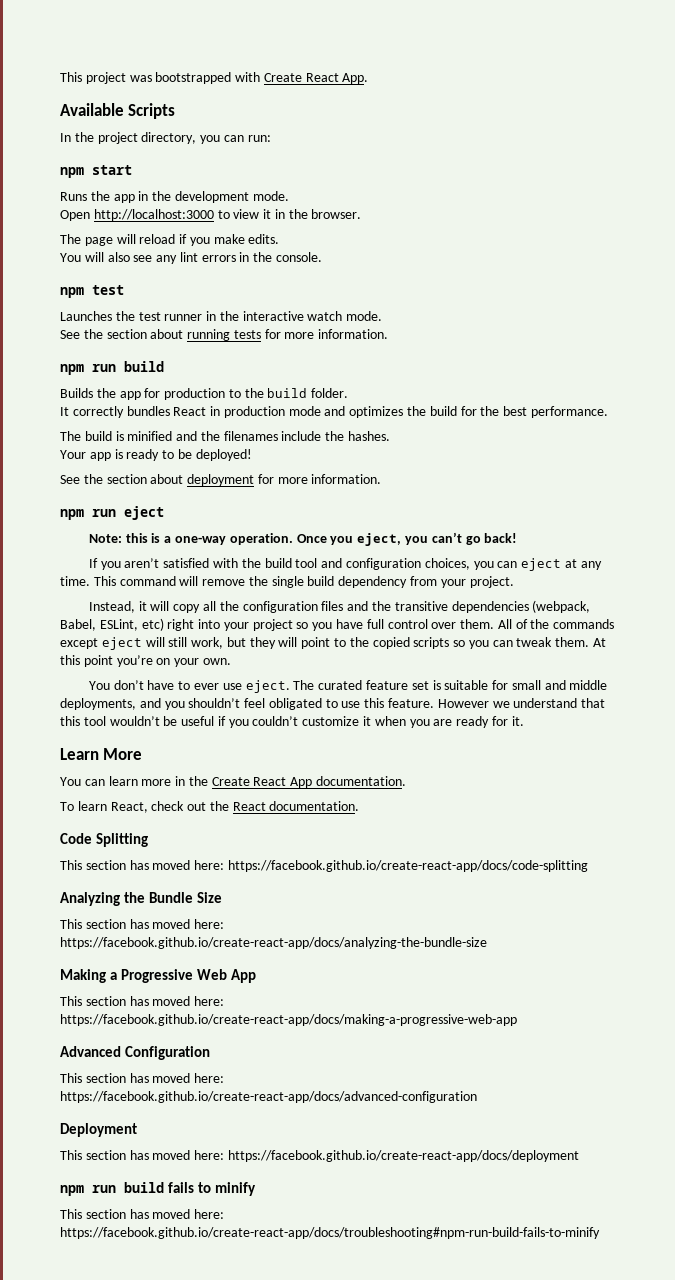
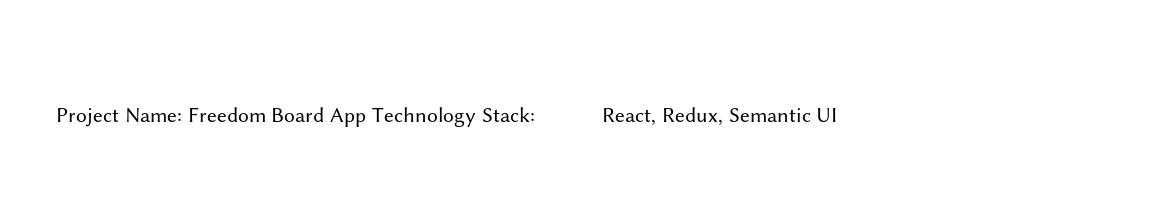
[60,72,369,84] [60,103,176,119] [60,132,271,144] [60,165,132,178] [60,191,289,203] [60,209,362,221] [60,234,280,246] [60,252,323,264] [60,285,124,298] [60,311,383,321] [60,329,389,341] [60,361,164,375] [60,388,349,400] [60,406,608,418] [60,431,391,441] [60,449,252,461] [60,474,382,486] [60,506,164,520] [88,532,518,546] [88,558,602,571] [60,576,514,588] [88,600,591,613] [60,618,615,631] [60,637,607,650] [60,655,231,667] [88,680,608,693] [60,698,606,710] [60,716,524,728] [60,748,143,760] [60,776,407,788] [60,801,360,813] [60,833,149,847] [60,860,588,872] [60,892,223,906] [60,919,225,929] [60,937,487,949] [60,969,257,983] [60,996,225,1006] [60,1014,517,1026] [60,1046,211,1060] [60,1073,225,1083] [60,1091,477,1103] [60,1123,137,1137] [60,1150,579,1162] [60,1182,257,1196] [60,1209,225,1219] [60,1227,600,1239] This project was bootstrapped with Create React App. // Available Scripts // In the project directory, you can run: // npm start // Runs the app in the development mode. // Open http://localhost:3000 to view it in the browser. // The page will reload if you make edits. // You will also see any lint errors in the console. // npm test // Launches the test runner in the interactive watch mode. // See the section about running tests for more information. // npm run build // Builds the app for production to the build folder. // It correctly bundles React in production mode and optimizes the build for the best performance. // The build is minified and the filenames include the hashes. // Your app is ready to be deployed! // See the section about deployment for more information. // npm run eject // Note: this is a one-way operation. Once you eject, you can’t go back! // If you aren’t satisfied with the build tool and configuration choices, you can eject at any time. This command will remove the single build dependency from your project. // Instead, it will copy all the configuration files and the transitive dependencies (webpack, Babel, ESLint, etc) right into your project so you have full control over them. All of the commands except eject will still work, but they will point to the copied scripts so you can tweak them. At this point you’re on your own. // You don’t have to ever use eject. The curated feature set is suitable for small and middle deployments, and you shouldn’t feel obligated to use this feature. However we understand that this tool wouldn’t be useful if you couldn’t customize it when you are ready for it. // Learn More // You can learn more in the Create React App documentation. // To learn React, check out the React documentation. // Code Splitting // This section has moved here: https://facebook.github.io/create-react-app/docs/code-splitting // Analyzing the Bundle Size // This section has moved here: https://facebook.github.io/create-react-app/docs/analyzing-the-bundle-size // Making a Progressive Web App // This section has moved here: https://facebook.github.io/create-react-app/docs/making-a-progressive-web-app // Advanced Configuration // This section has moved here: https://facebook.github.io/create-react-app/docs/advanced-configuration // Deployment // This section has moved here: https://facebook.github.io/create-react-app/docs/deployment // npm run build fails to minify // This section has moved here: https://facebook.github.io/create-react-app/docs/troubleshooting#npm-run-build-fails-to-minify -> [56,107,838,127] Project Name: Freedom Board App Technology Stack: React, Redux, Semantic UI

